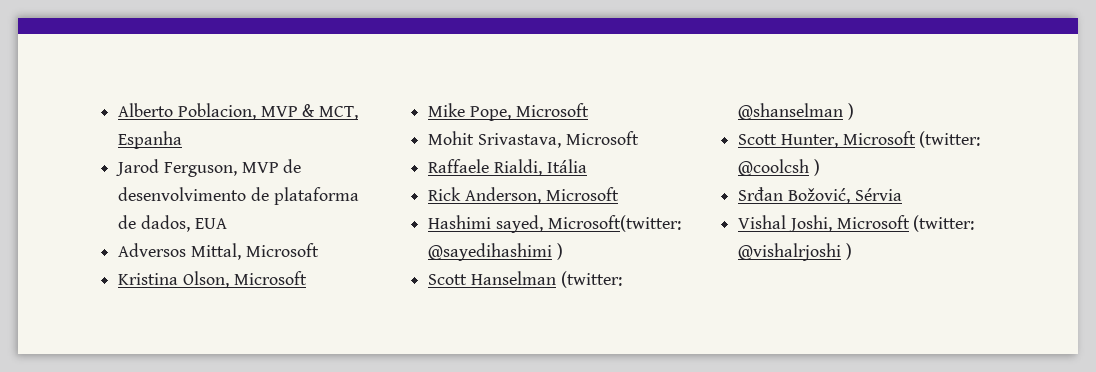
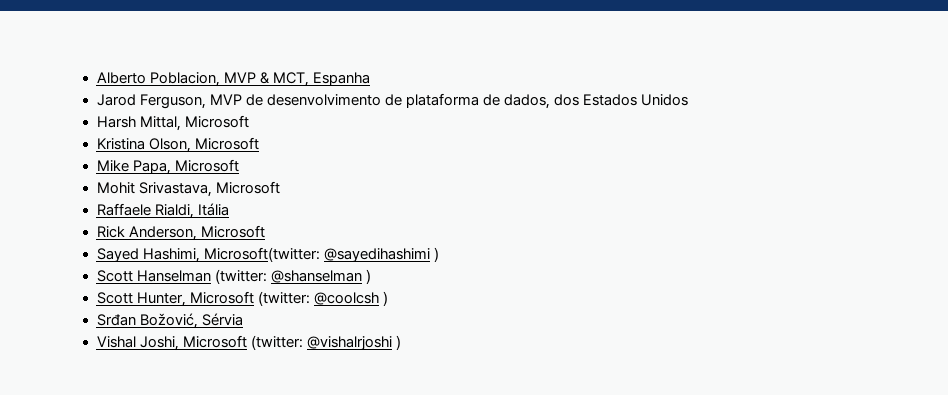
[194,218,227,229] [118,243,187,257] EUA // Adversos -> [553,94,689,106] [96,116,136,128] dos Estados Unidos // Harsh
[469,106,511,121] Pope, -> [132,160,171,175] Papa,
[428,215,543,233] Hashimi sayed, -> [96,248,200,263] Sayed Hashimi,

